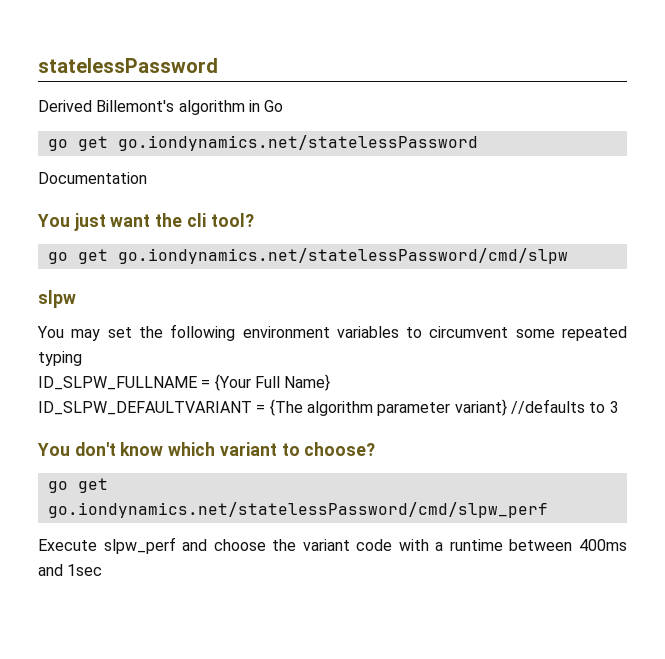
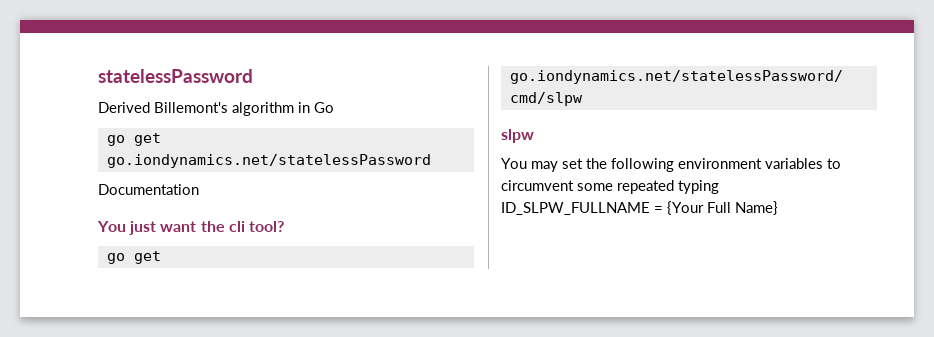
[38,399,619,416] [37,442,376,456] [47,478,108,493] [47,502,548,518] [38,537,628,554] [38,564,103,576] // ID_SLPW_DEFAULTVARIANT = {The algorithm parameter variant} //defaults to 3 // You don't know which variant to choose? // go get go.iondynamics.net/statelessPassword/cmd/slpw_perf // Execute slpw_perf and choose the variant code with a runtime between 400ms and 1sec -> (778, 208) none

